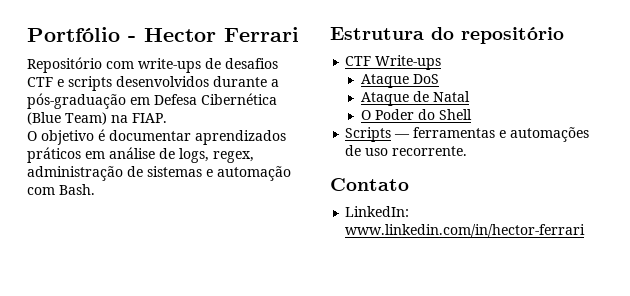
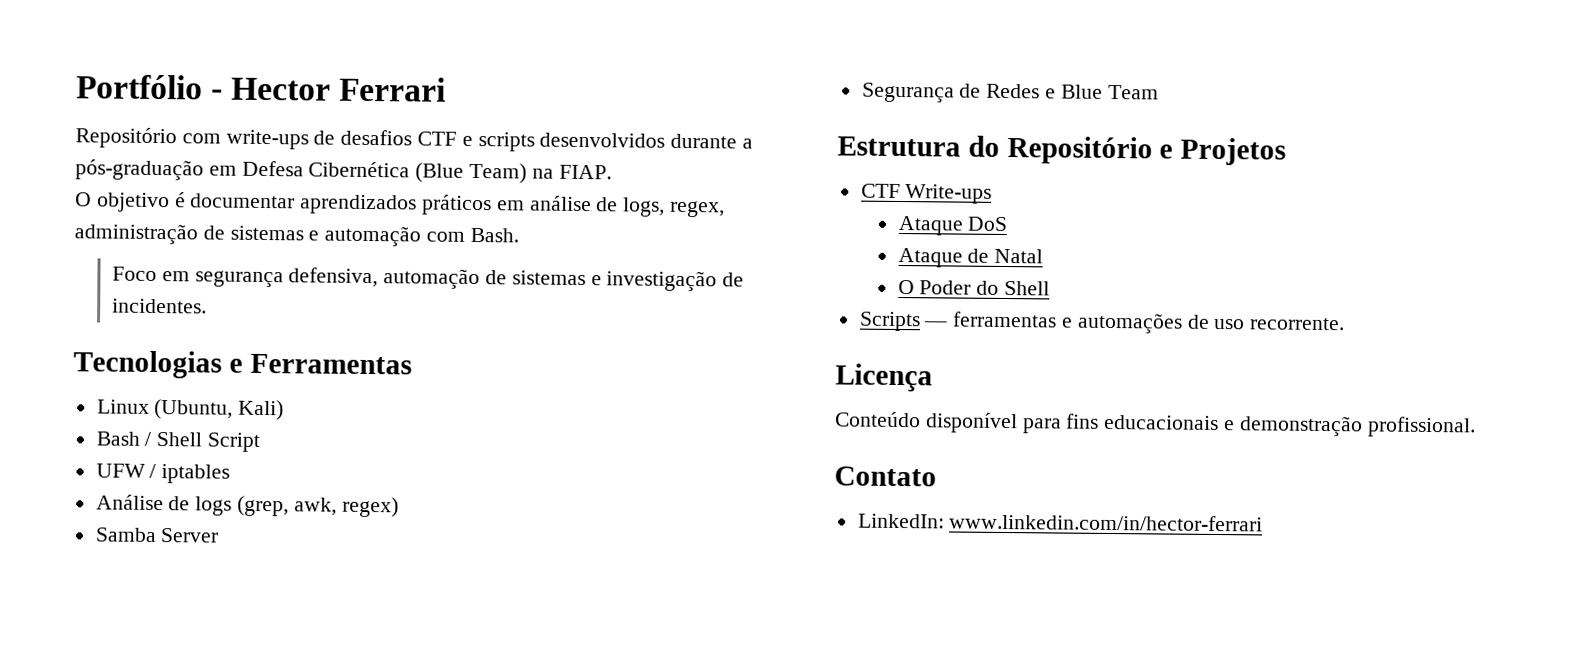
(95, 189) none -> [111,266,745,292] [111,298,207,314] [73,350,412,379] [96,398,285,421] [95,431,261,452] [95,463,231,484] [95,494,399,518] [94,527,220,543] [861,82,1159,103] // Foco em segurança defensiva, automação de sistemas e investigação de incidentes. // Tecnologias e Ferramentas // Linux (Ubuntu, Kali) // Bash / Shell Script // UFW / iptables // Análise de logs (grep, awk, regex) // Samba Server // Segurança de Redes e Blue Team
[461,27,564,44] repositório -> [1006,136,1287,166] Repositório e Projetos
(468, 151) none -> [835,363,933,393] [835,411,1476,438] // Licença // Conteúdo disponível para fins educacionais e demonstração profissional.

